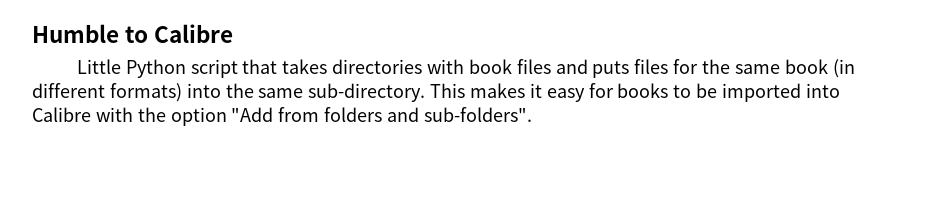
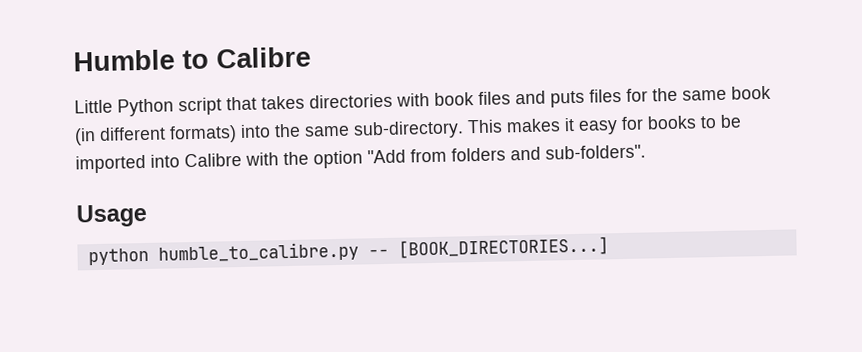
(532, 114) none -> [76,203,147,228] [87,236,609,266] // Usage // python humble_to_calibre.py -- [BOOK_DIRECTORIES...]

